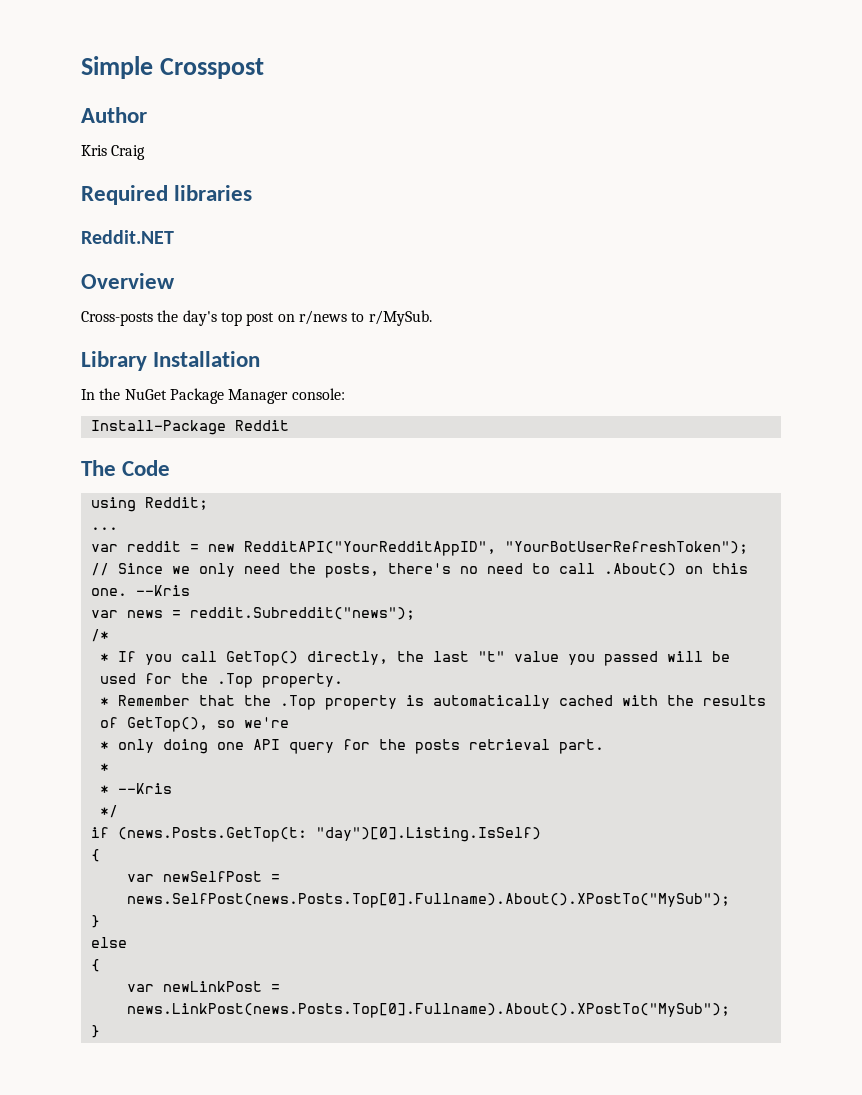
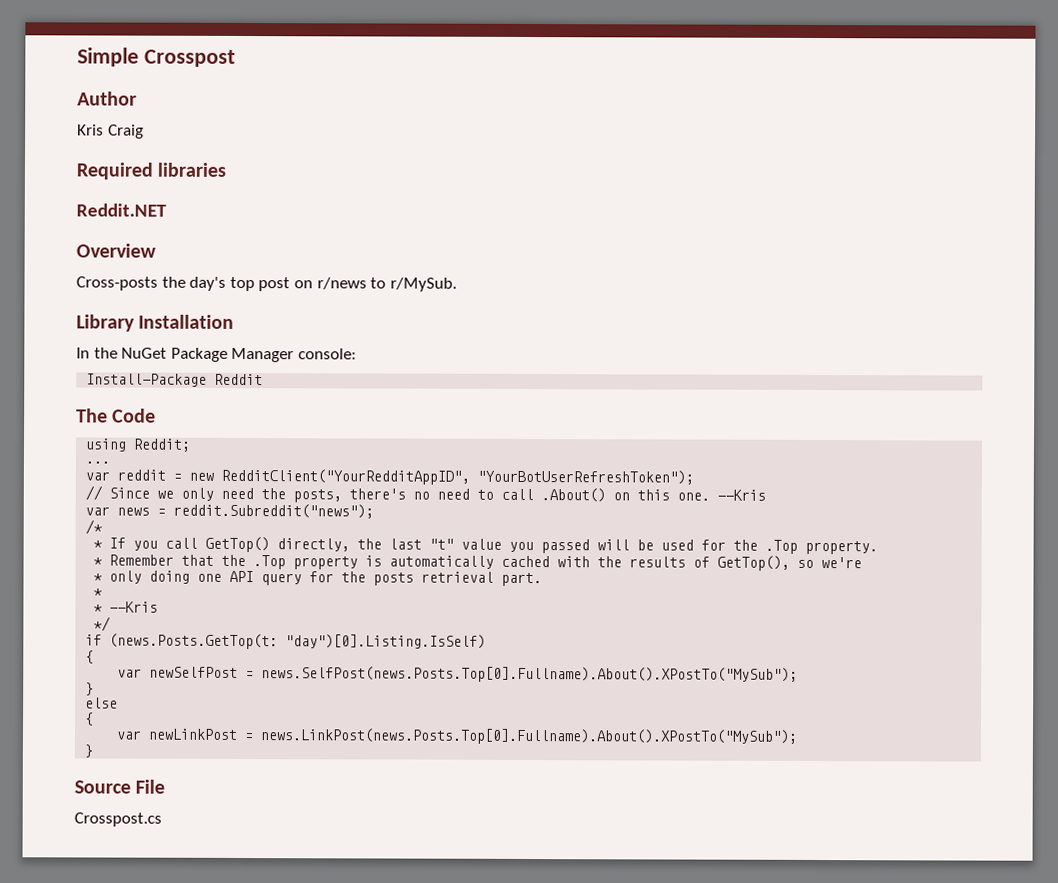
[243,541,496,556] RedditAPI("YourRedditAppID", -> [221,468,471,485] RedditClient("YourRedditAppID",
(100, 1031) none -> [74,779,166,794] [74,812,162,827] // Source File // Crosspost.cs

